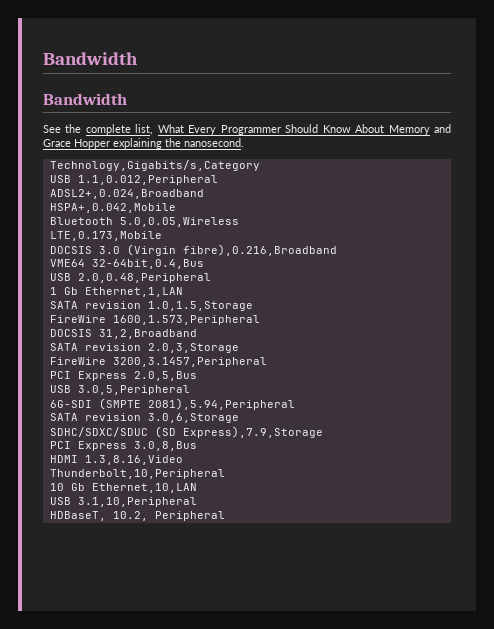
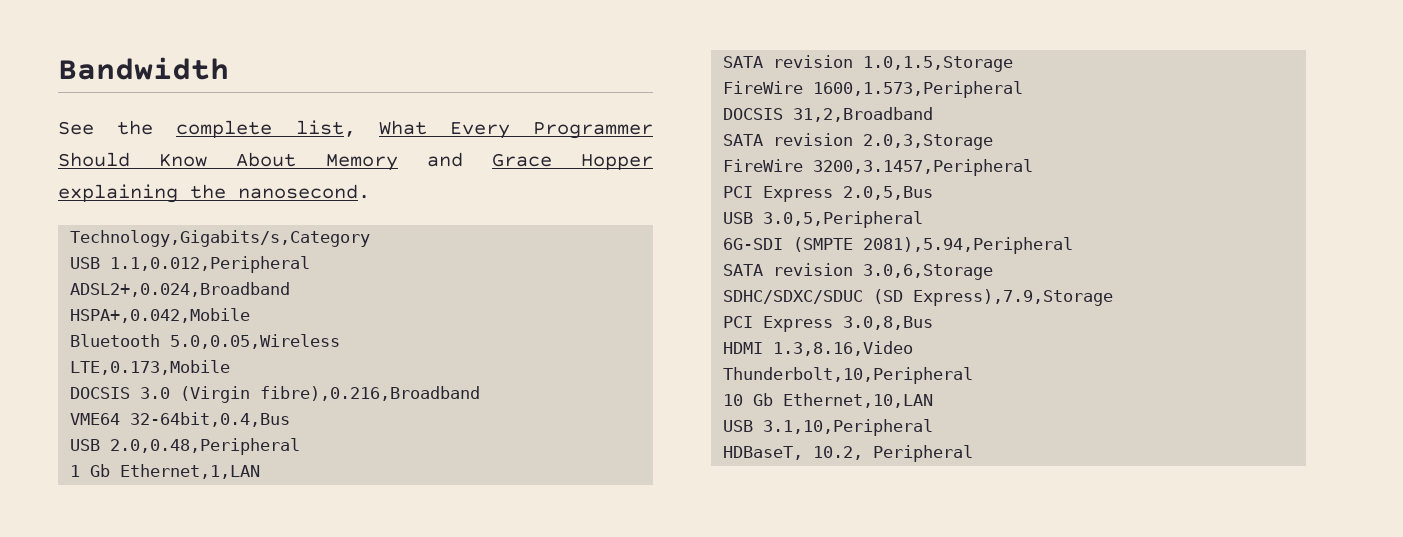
[43,52,138,65] [43,93,127,105] Bandwidth // Bandwidth -> [58,57,229,80] Bandwidth

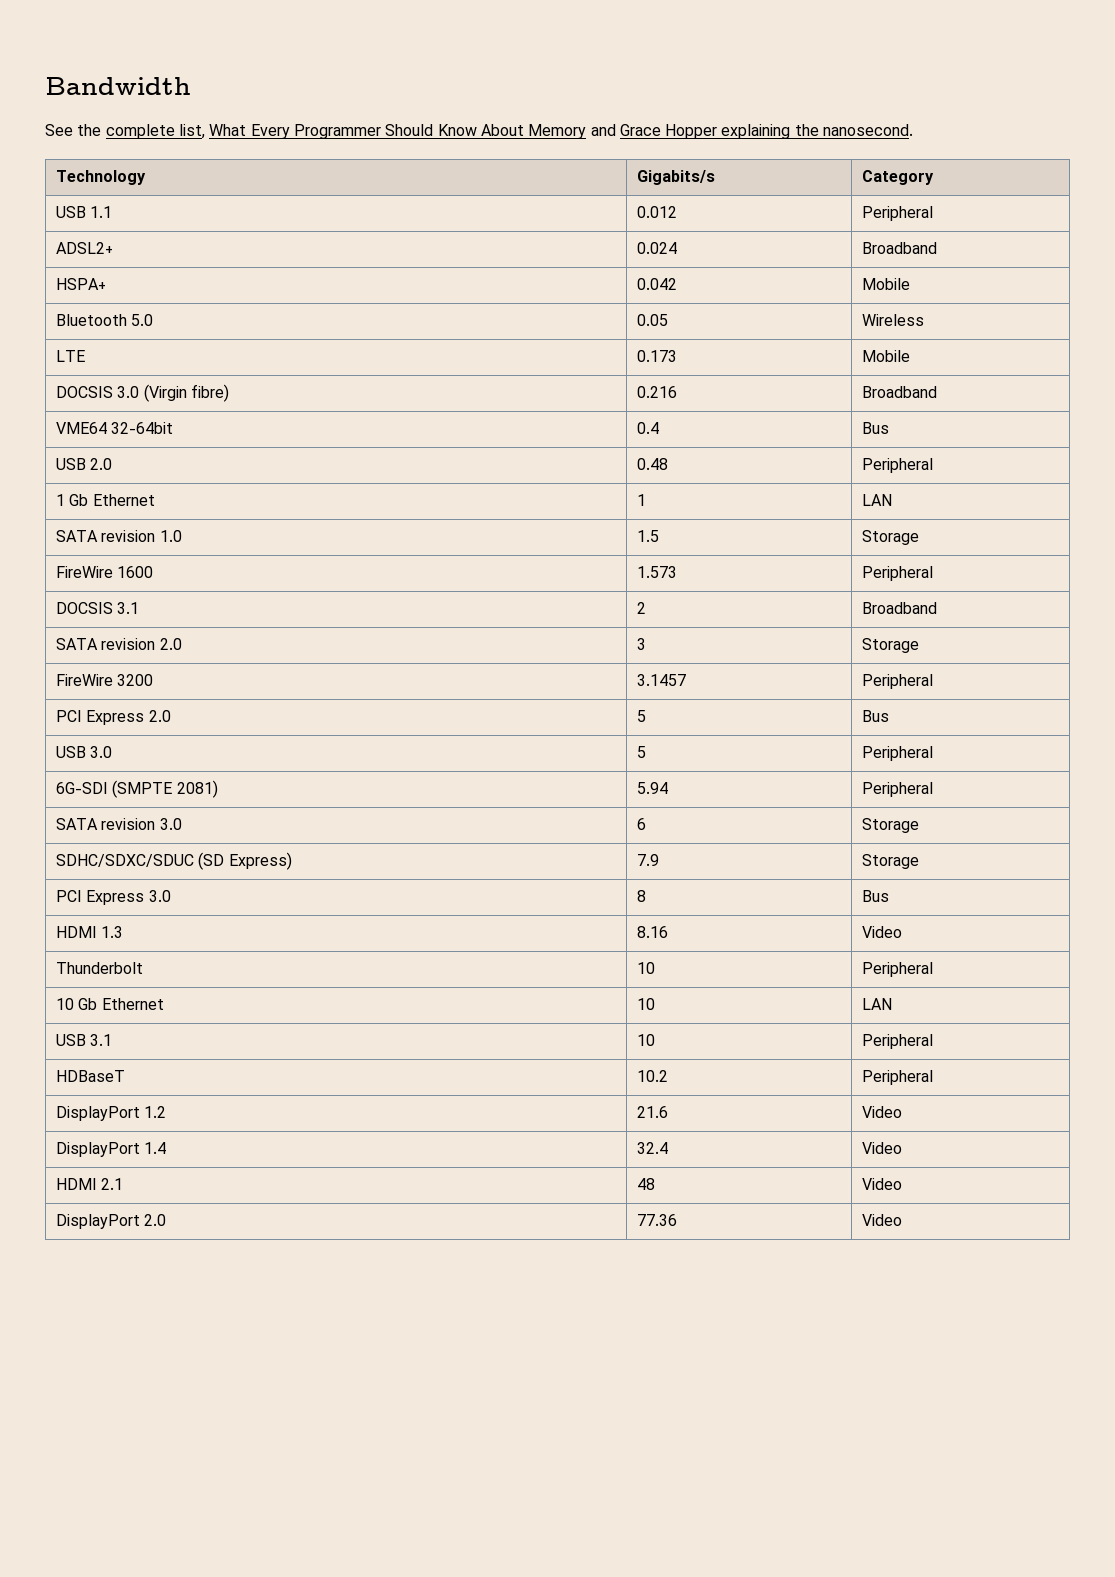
[70,230,371,247] [70,256,311,273] [70,282,291,297] [70,308,251,323] [70,334,341,349] [70,360,231,375] [70,386,481,403] [70,412,291,427] [70,438,301,455] [70,464,261,479] [723,55,1014,72] [723,81,1024,98] [723,107,934,122] [723,133,994,150] [723,159,1034,176] [723,186,934,202] [723,211,924,228] [723,237,1074,254] [723,263,994,280] [723,289,1114,306] [723,316,934,332] [723,341,914,356] [723,367,974,384] [723,393,934,408] [723,419,934,436] [723,445,974,462] // Technology,Gigabits/s,Category // USB 1.1,0.012,Peripheral // ADSL2+,0.024,Broadband // HSPA+,0.042,Mobile // Bluetooth 5.0,0.05,Wireless // LTE,0.173,Mobile // DOCSIS 3.0 (Virgin fibre),0.216,Broadband // VME64 32-64bit,0.4,Bus // USB 2.0,0.48,Peripheral // 1 Gb Ethernet,1,LAN // SATA revision 1.0,1.5,Storage // FireWire 1600,1.573,Peripheral // DOCSIS 31,2,Broadband // SATA revision 2.0,3,Storage // FireWire 3200,3.1457,Peripheral // PCI Express 2.0,5,Bus // USB 3.0,5,Peripheral // 6G-SDI (SMPTE 2081),5.94,Peripheral // SATA revision 3.0,6,Storage // SDHC/SDXC/SDUC (SD Express),7.9,Storage // PCI Express 3.0,8,Bus // HDMI 1.3,8.16,Video // Thunderbolt,10,Peripheral // 10 Gb Ethernet,10,LAN // USB 3.1,10,Peripheral // HDBaseT, 10.2, Peripheral -> [55,170,146,185] [636,170,715,185] [861,170,934,185] [55,206,113,218] [636,206,677,218] [861,206,933,221] [55,242,113,254] [636,242,677,254] [861,242,937,254] [55,278,106,290] [636,278,677,290] [861,278,910,290] [55,314,154,326] [636,314,668,326] [861,314,924,326] [55,350,85,362] [636,350,677,362] [861,350,910,362] [55,384,229,402] [636,386,677,398] [861,386,937,398] [55,422,174,434] [636,422,659,434] [861,422,889,434] [55,458,113,470] [636,458,668,470] [861,458,933,473] [55,494,155,506] [636,494,646,506] [861,494,892,506] [55,530,182,542] [636,530,659,542] [861,530,919,545] [55,566,154,578] [636,566,677,578] [861,566,933,581] [55,602,140,614] [636,602,646,614] [861,602,937,614] [55,638,182,650] [636,638,646,650] [861,638,919,653] [55,674,154,686] [636,674,686,686] [861,674,933,689] [55,710,171,725] [636,710,646,722] [861,710,889,722] [55,746,113,758] [636,746,646,758] [861,746,933,761] [55,780,218,798] [636,782,668,794] [861,782,933,797] [55,818,182,830] [636,818,646,830] [861,818,919,833] [55,852,292,870] [636,854,659,866] [861,854,919,869] [55,890,171,905] [636,890,646,902] [861,890,889,902] [55,926,124,938] [636,926,668,938] [861,926,902,938] [55,962,143,974] [636,962,655,974] [861,962,933,977] [55,998,164,1010] [636,998,655,1010] [861,998,892,1010] [55,1034,113,1046] [636,1034,655,1046] [861,1034,933,1049] [55,1070,125,1082] [636,1070,668,1082] [861,1070,933,1085] [55,1106,167,1121] [636,1106,668,1118] [861,1106,902,1118] [55,1142,167,1157] [636,1142,668,1154] [861,1142,902,1154] [55,1178,124,1190] [636,1178,655,1190] [861,1178,902,1190] [55,1214,167,1229] [636,1214,677,1226] [861,1214,902,1226] // Technology | Gigabits/s | Category // USB 1.1 | 0.012 | Peripheral // ADSL2+ | 0.024 | Broadband // HSPA+ | 0.042 | Mobile // Bluetooth 5.0 | 0.05 | Wireless // LTE | 0.173 | Mobile // DOCSIS 3.0 (Virgin fibre) | 0.216 | Broadband // VME64 32-64bit | 0.4 | Bus // USB 2.0 | 0.48 | Peripheral // 1 Gb Ethernet | 1 | LAN // SATA revision 1.0 | 1.5 | Storage // FireWire 1600 | 1.573 | Peripheral // DOCSIS 3.1 | 2 | Broadband // SATA revision 2.0 | 3 | Storage // FireWire 3200 | 3.1457 | Peripheral // PCI Express 2.0 | 5 | Bus // USB 3.0 | 5 | Peripheral // 6G-SDI (SMPTE 2081) | 5.94 | Peripheral // SATA revision 3.0 | 6 | Storage // SDHC/SDXC/SDUC (SD Express) | 7.9 | Storage // PCI Express 3.0 | 8 | Bus // HDMI 1.3 | 8.16 | Video // Thunderbolt | 10 | Peripheral // 10 Gb Ethernet | 10 | LAN // USB 3.1 | 10 | Peripheral // HDBaseT | 10.2 | Peripheral // DisplayPort 1.2 | 21.6 | Video // DisplayPort 1.4 | 32.4 | Video // HDMI 2.1 | 48 | Video // DisplayPort 2.0 | 77.36 | Video

